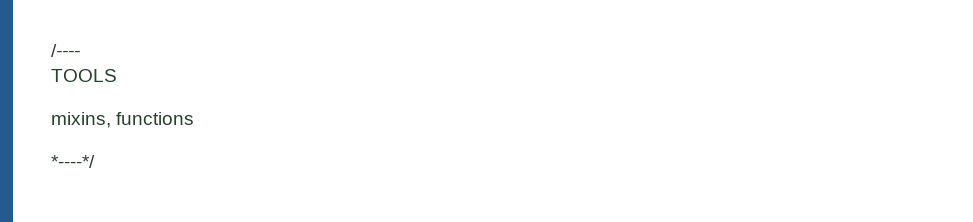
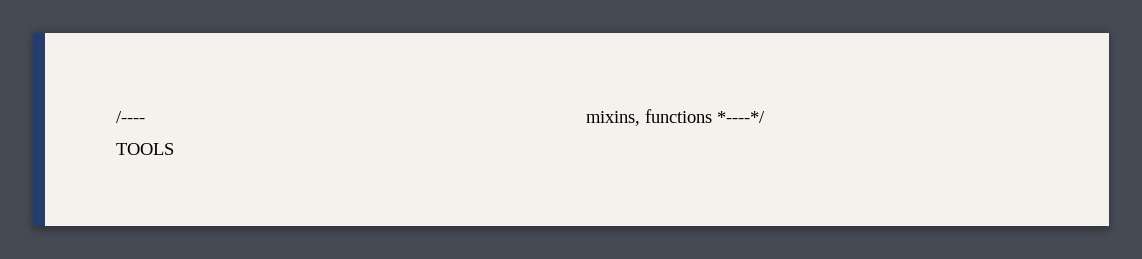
(195, 118) // -> (712, 116) none

